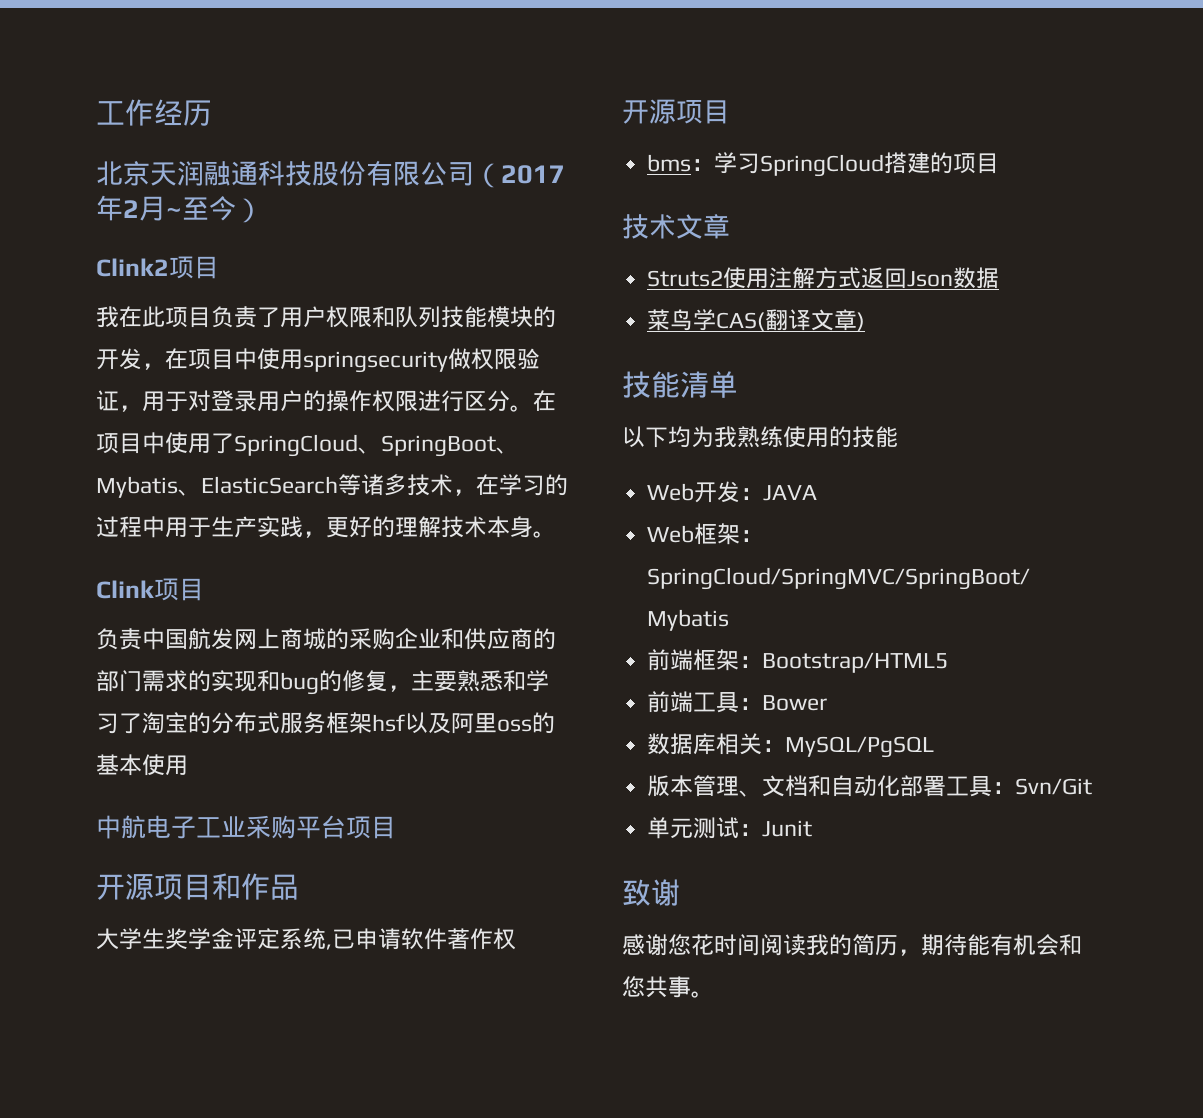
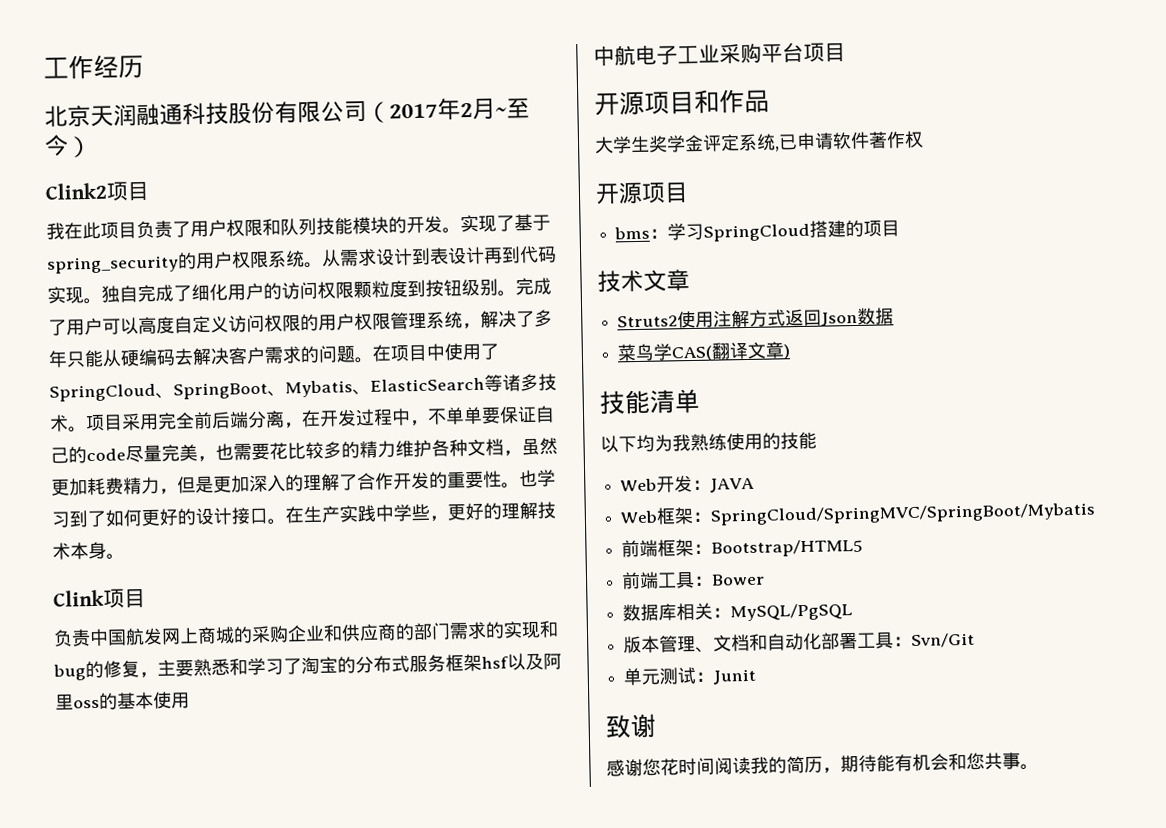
[142,348,540,373] [96,390,510,412] ，在项目中使用springsecurity做权限验证，用于对登录用户的操作权限进行区分 -> [442,213,551,234] [47,245,557,274] [47,277,552,305] [48,309,553,336] [48,345,356,368] 。实现了基于spring_security的用户权限系统。从需求设计到表设计再到代码实现。独自完成了细化用户的访问权限颗粒度到按钮级别。完成了用户可以高度自定义访问权限的用户权限管理系统，解决了多年只能从硬编码去解决客户需求的问题
[453,474,568,496] [96,516,211,538] ，在学习的过程中用于 -> [68,405,555,433] [50,437,558,464] [51,469,556,496] [51,506,304,528] 。项目采用完全前后端分离，在开发过程中，不单单要保证自己的code尽量完美，也需要花比较多的精力维护各种文档，虽然更加耗费精力，但是更加深入的理解了合作开发的重要性。也学习到了如何更好的设计接口。在
(303, 527) none -> [375,503,430,522] 中学些

